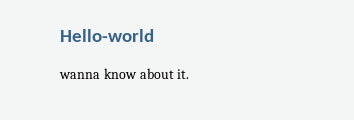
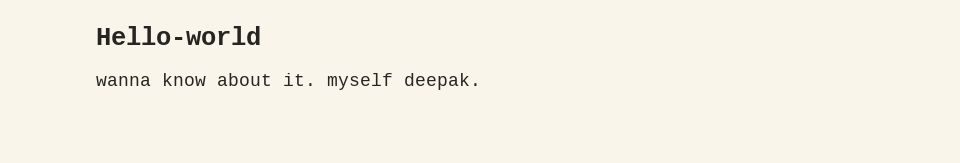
(190, 74) none -> [327,73,481,90] myself deepak.

